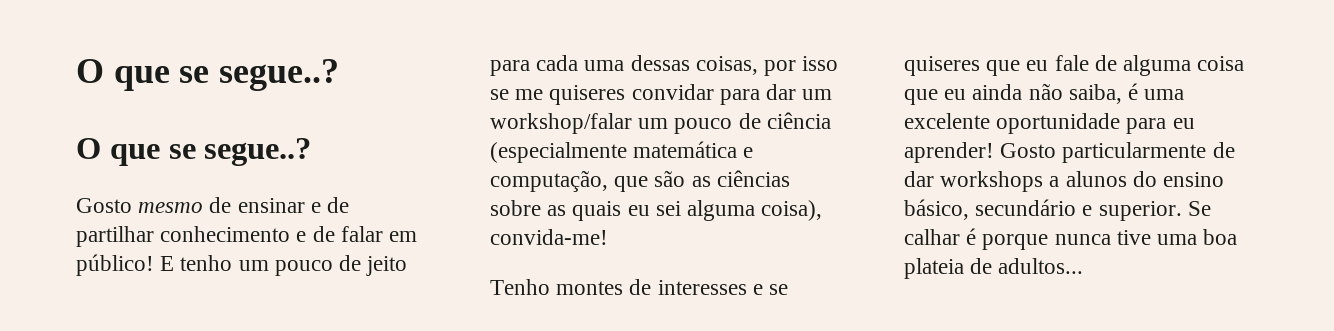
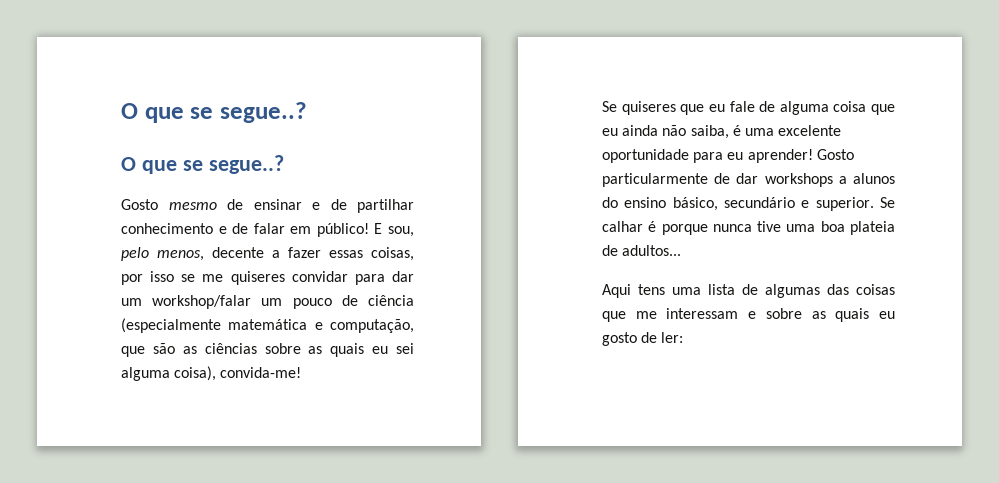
[180,255,408,276] [490,55,690,76] tenho um pouco de jeito para cada uma dessas -> [387,226,414,237] [121,247,363,261] sou, pelo menos, decente a fazer essas
[490,279,789,295] Tenho montes de interesses e se -> [602,101,617,112] Se
(1084, 266) none -> [602,284,895,298] [602,308,895,322] [602,332,684,346] // Aqui tens uma lista de algumas das coisas que me interessam e sobre as quais eu gosto de ler:

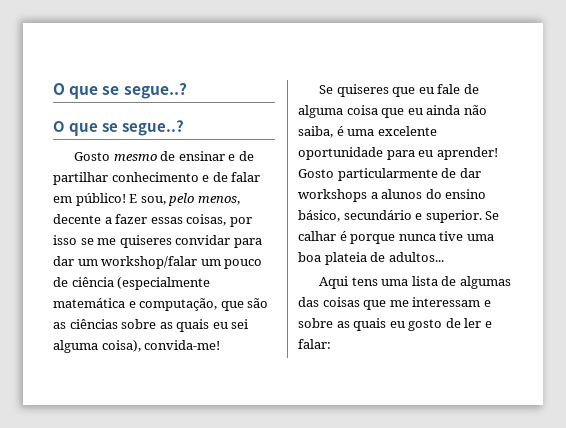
[661,332,684,343] ler: -> [464,318,492,328] [298,339,331,349] ler e falar:

